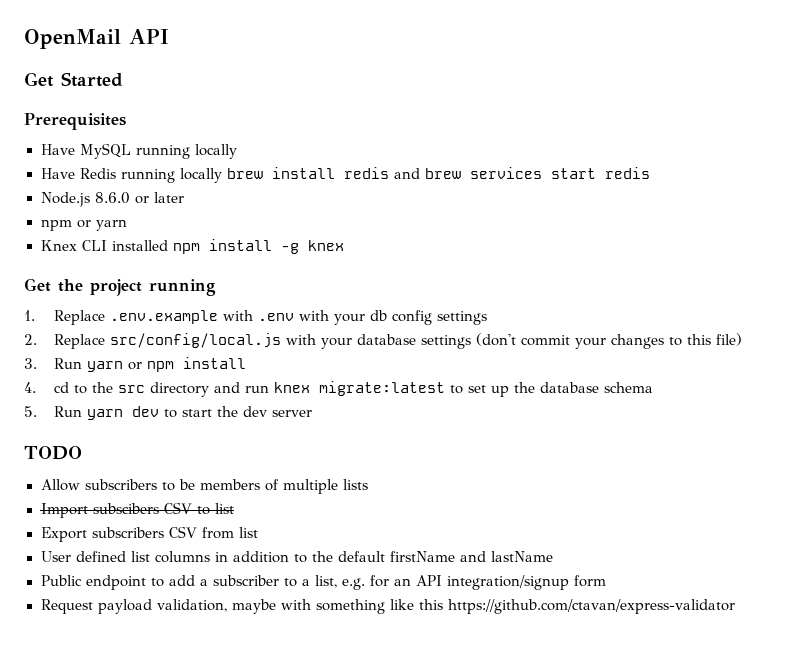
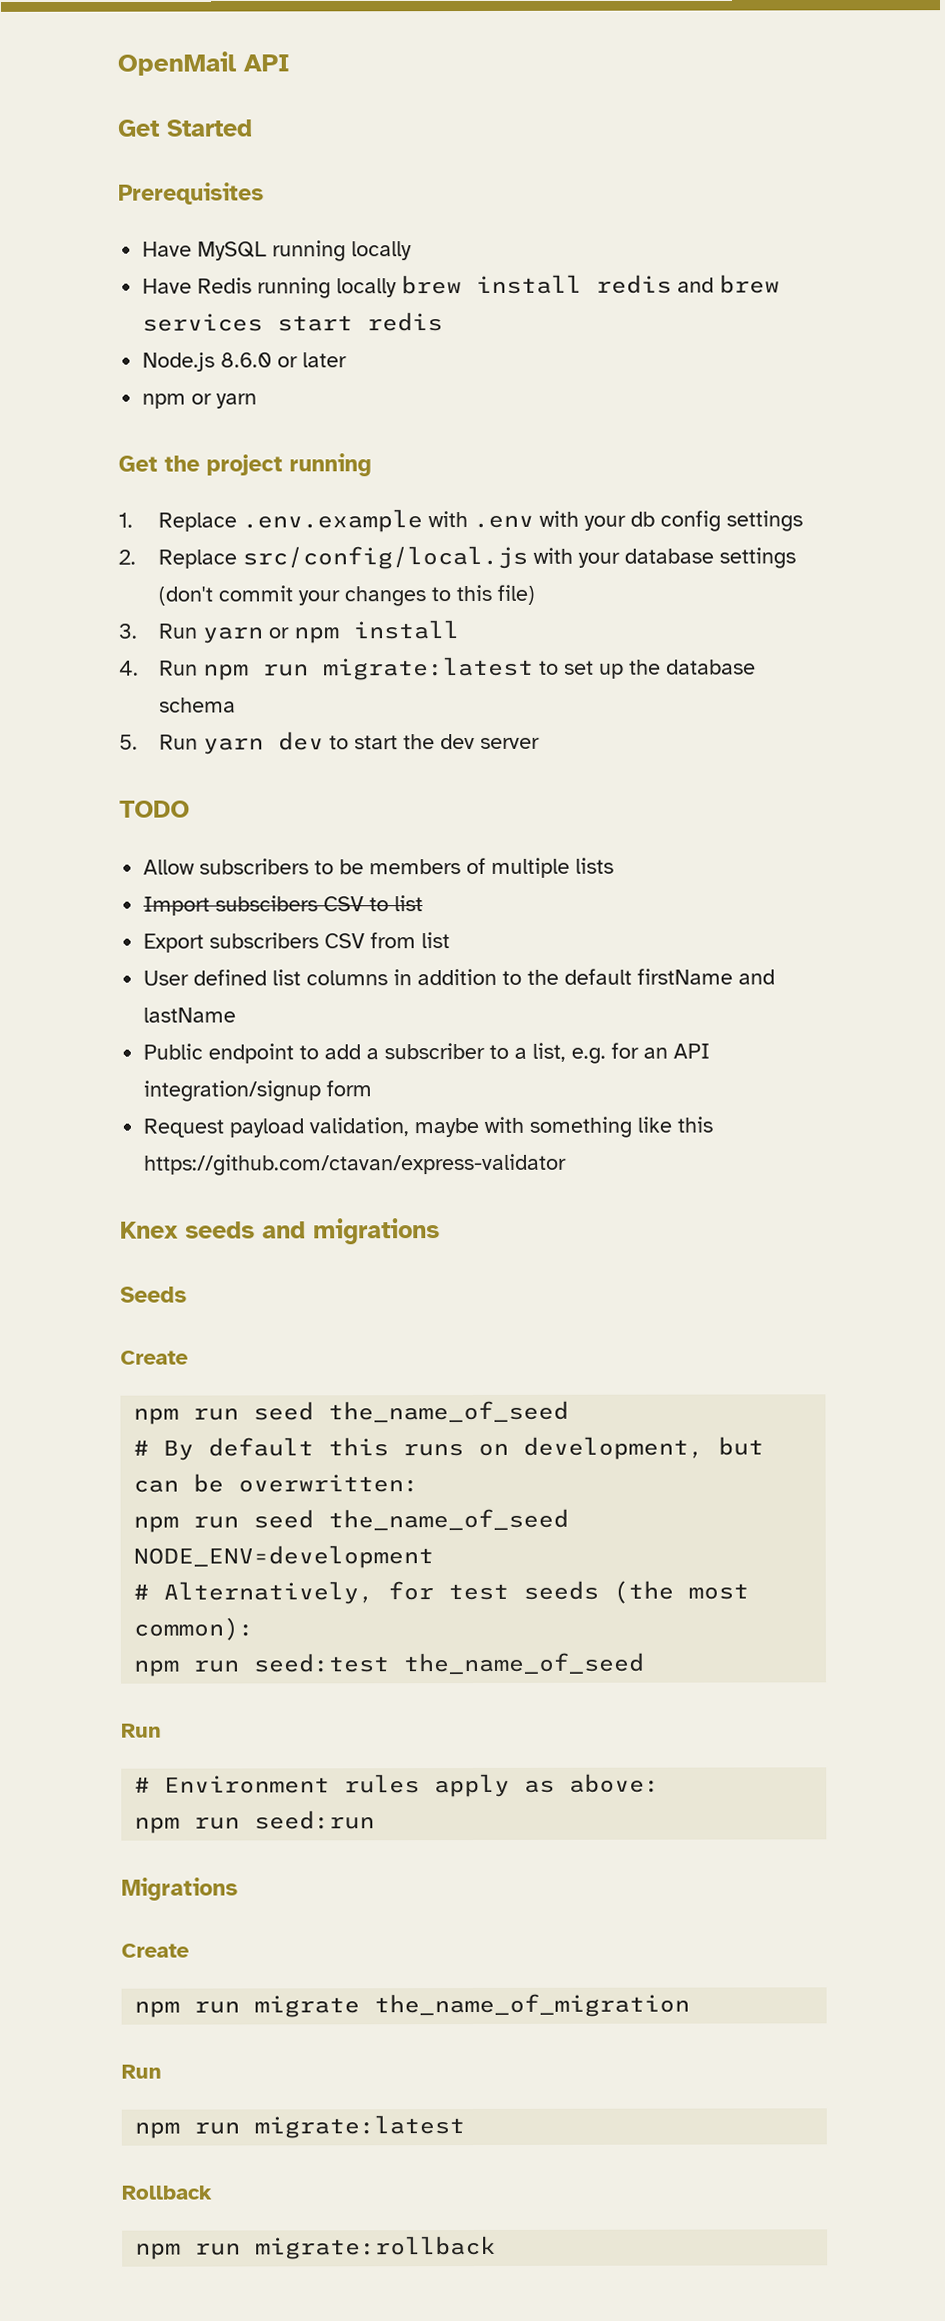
[40,239,344,254] // Knex CLI installed npm install -g knex -> (258, 401) none
[53,382,310,397] cd to the src directory and run knex -> [159,660,310,681] Run npm run
(735, 606) none -> [120,1218,440,1245] [120,1286,187,1303] [120,1350,189,1365] [133,1400,570,1425] [133,1436,765,1461] [133,1473,420,1493] [133,1508,570,1533] [133,1545,435,1569] [133,1580,750,1605] [133,1617,255,1641] [133,1652,645,1677] [121,1723,162,1738] [134,1773,661,1798] [134,1810,376,1834] [121,1877,238,1901] [121,1943,190,1958] [134,1993,691,2018] [121,2064,162,2079] [134,2115,466,2139] [121,2185,212,2200] [135,2235,497,2260] // Knex seeds and migrations // Seeds // Create // npm run seed the_name_of_seed // # By default this runs on development, but can be overwritten: // npm run seed the_name_of_seed NODE_ENV=development // # Alternatively, for test seeds (the most common): // npm run seed:test the_name_of_seed // Run // # Environment rules apply as above: // npm run seed:run // Migrations // Create // npm run migrate the_name_of_migration // Run // npm run migrate:latest // Rollback // npm run migrate:rollback

